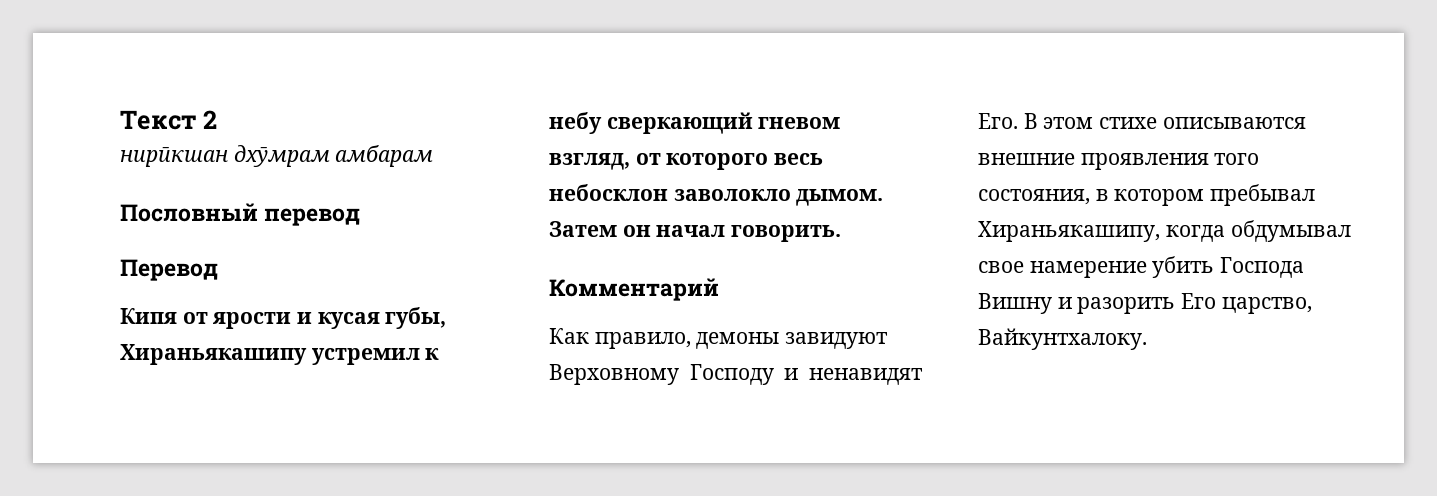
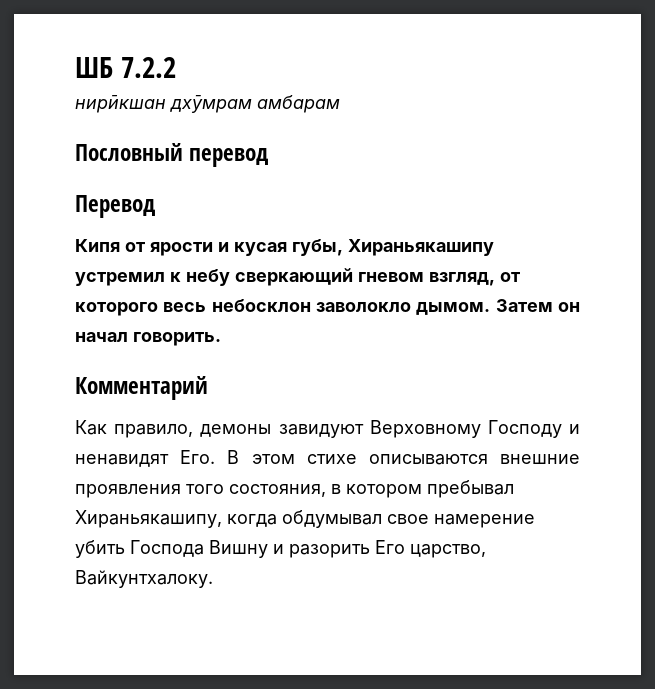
[120,110,217,130] Текст 2 -> [75,57,176,78] ШБ 7.2.2

